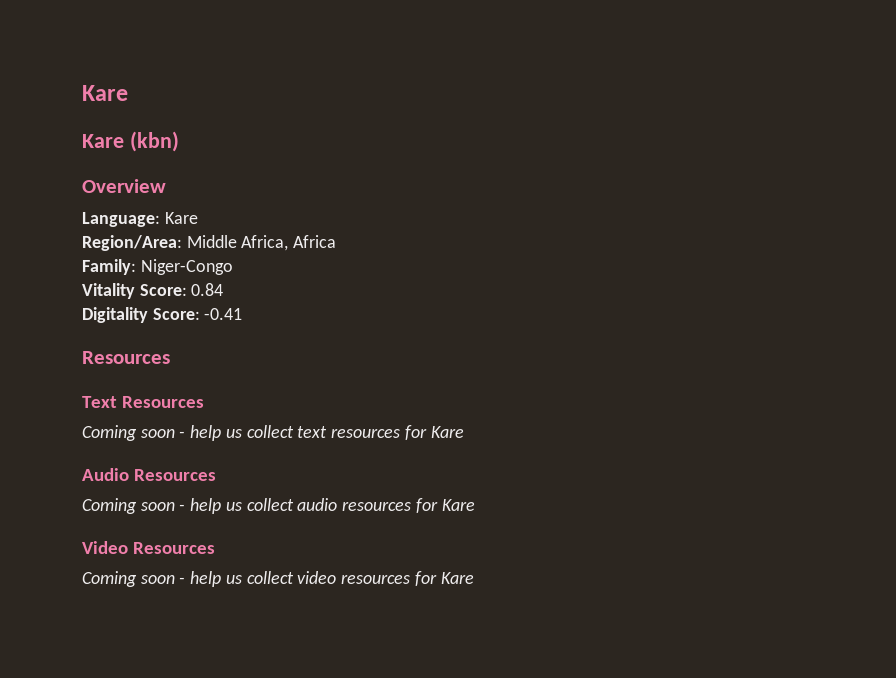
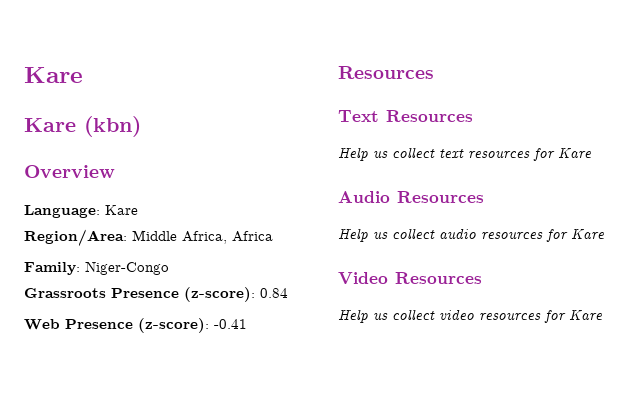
[82,283,224,299] [82,307,200,323] Vitality Score: 0.84 // Digitality Score: -> [24,287,288,302] [24,318,209,333] Grassroots Presence (z-score): 0.84 // Web Presence (z-score):
[82,425,222,441] Coming soon - help -> [338,147,368,161] Help
[82,498,222,514] Coming soon - help -> [338,228,368,242] Help
[82,571,222,587] Coming soon - help -> [338,309,368,323] Help

